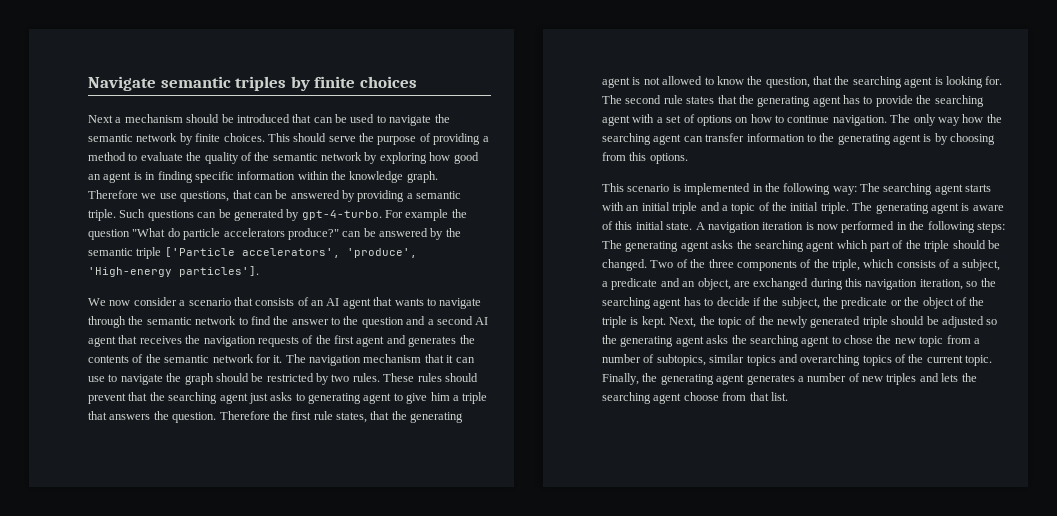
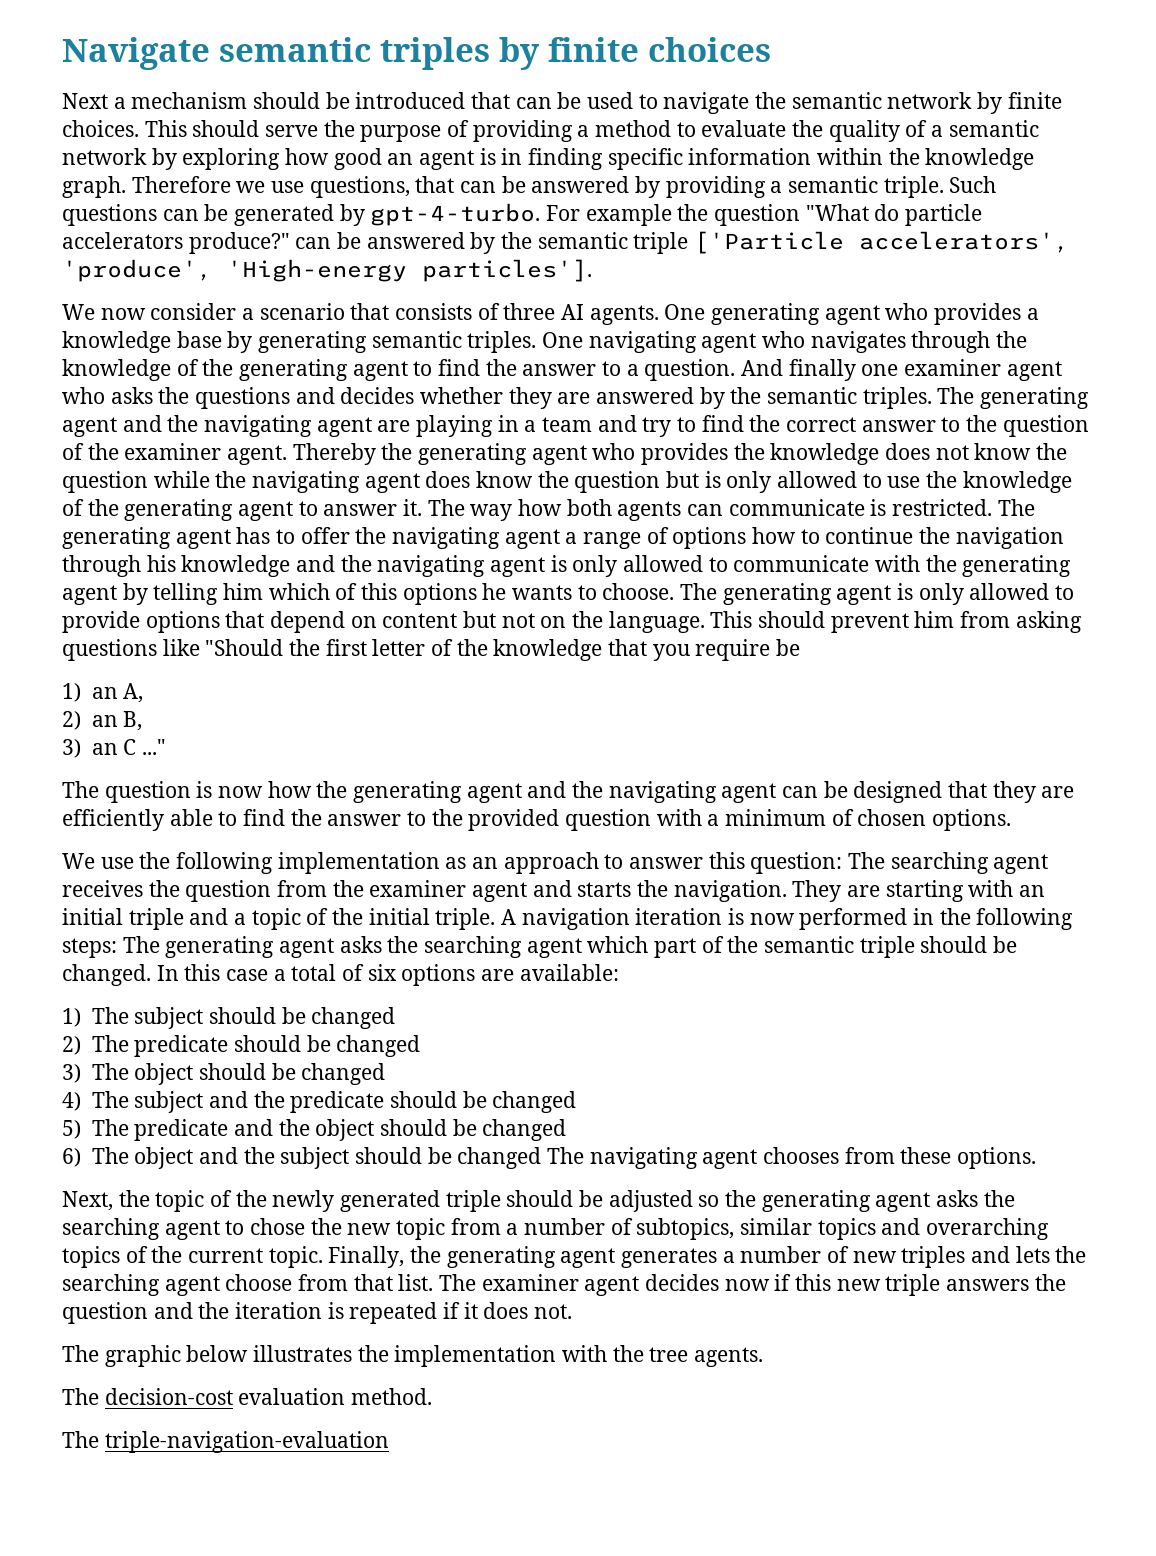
[254,152,270,161] the -> [931,125,944,137] a
[311,297,482,309] [88,316,237,328] an AI agent that wants to navigate through the semantic network -> [503,303,1039,325] [62,331,1028,353] [62,359,1062,381] [62,387,1090,409] [62,415,1089,437] [62,443,1068,465] [62,471,1072,493] [62,499,1035,521] [62,527,1064,549] [62,555,1072,577] [62,583,1075,605] [62,611,1082,633] [62,639,801,661] [62,683,144,703] [62,711,143,731] [62,739,166,758] [62,781,1075,803] [62,809,213,831] three AI agents. One generating agent who provides a knowledge base by generating semantic triples. One navigating agent who navigates through the knowledge of the generating agent to find the answer to a question. And finally one examiner agent who asks the questions and decides whether they are answered by the semantic triples. The generating agent and the navigating agent are playing in a team and try to find the correct answer to the question of the examiner agent. Thereby the generating agent who provides the knowledge does not know the question while the navigating agent does know the question but is only allowed to use the knowledge of the generating agent to answer it. The way how both agents can communicate is restricted. The generating agent has to offer the navigating agent a range of options how to continue the navigation through his knowledge and the navigating agent is only allowed to communicate with the generating agent by telling him which of this options he wants to choose. The generating agent is only allowed to provide options that depend on content but not on the language. This should prevent him from asking questions like "Should the first letter of the knowledge that you require be // 1) an A, // 2) an B, // 3) an C ..." // The question is now how the generating agent and the navigating agent can be designed that they are efficiently able
[361,316,489,328] [88,335,475,347] [88,354,475,366] [88,373,478,385] [88,392,488,404] [88,411,464,423] [602,76,1003,88] [602,95,984,107] [602,114,1002,126] [602,133,996,145] [602,152,688,164] [602,183,992,195] question and a second AI agent that receives the navigation requests of the first agent and generates the contents of the semantic network for it. The navigation mechanism that it can use to navigate the graph should be restricted by two rules. These rules should prevent that the searching agent just asks to generating agent to give him a triple that answers the question. Therefore the first rule states, that the generating agent is not allowed to know the question, that the searching agent is looking for. The second rule states that the generating agent has to provide the searching agent with a set of options on how to continue navigation. The only way how the searching agent can transfer information to the generating agent is by choosing from this options. // This scenario is implemented in the following way: The searching agent starts -> [468,809,1012,831] [62,852,1049,874] [62,880,964,902] provided question with a minimum of chosen options. // We use the following implementation as an approach to answer this question: The searching agent receives the question from the examiner agent and starts the navigation. They are starting
[852,202,1004,214] [602,221,693,230] The generating agent is aware of this initial state. -> (496, 919) none
(921, 244) none -> [764,936,855,953] semantic
[650,259,1000,271] [602,278,996,290] [602,297,985,309] [602,316,666,328] Two of the three components of the triple, which consists of a subject, a predicate and an object, are exchanged during this navigation iteration, so the searching agent has to decide if the subject, the predicate or the object of the triple is kept. -> [156,964,619,986] [62,1007,396,1029] [62,1035,421,1057] [62,1063,386,1085] [62,1091,577,1113] [62,1119,567,1141] [62,1147,1036,1169] In this case a total of six options are available: // 1) The subject should be changed // 2) The predicate should be changed // 3) The object should be changed // 4) The subject and the predicate should be changed // 5) The predicate and the object should be changed // 6) The object and the subject should be changed The navigating agent chooses from these options. //
(788, 396) none -> [439,1274,1066,1296] [62,1302,573,1324] [62,1345,764,1367] [62,1388,433,1405] [62,1431,389,1453] The examiner agent decides now if this new triple answers the question and the iteration is repeated if it does not. // The graphic below illustrates the implementation with the tree agents. // The decision-cost evaluation method. // The triple-navigation-evaluation

